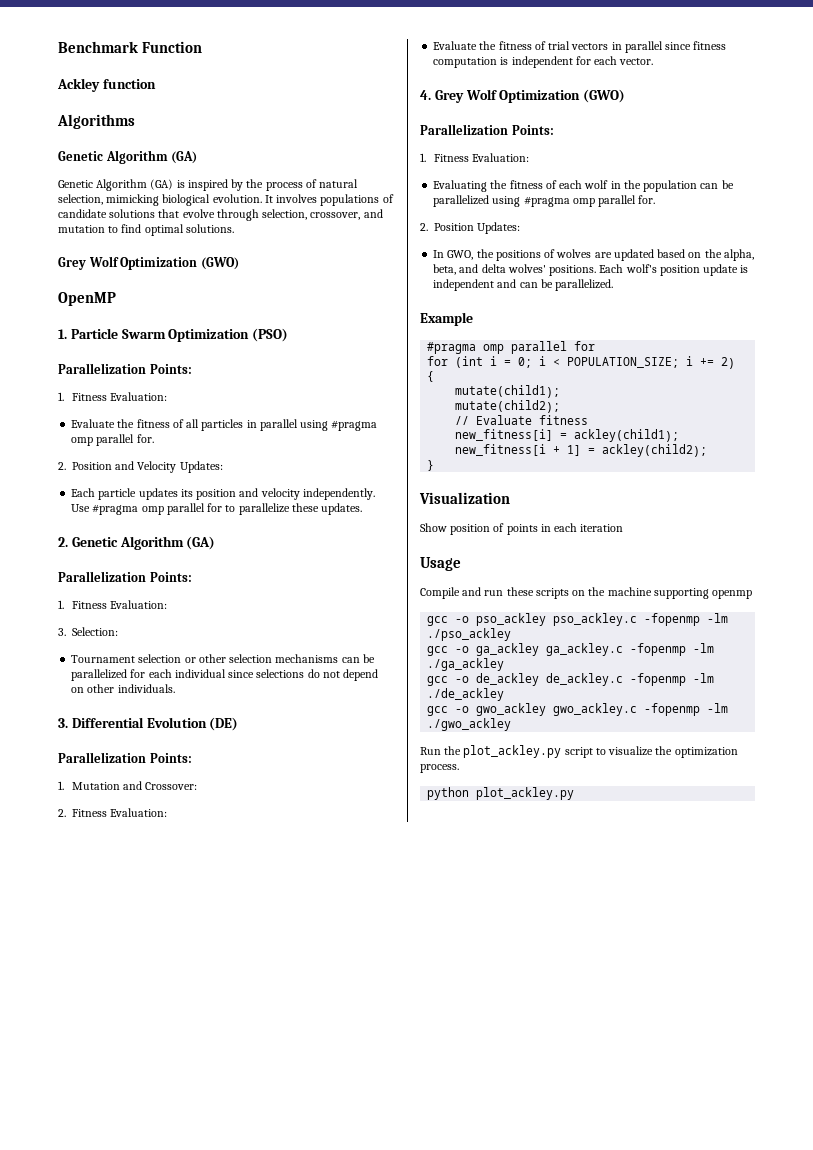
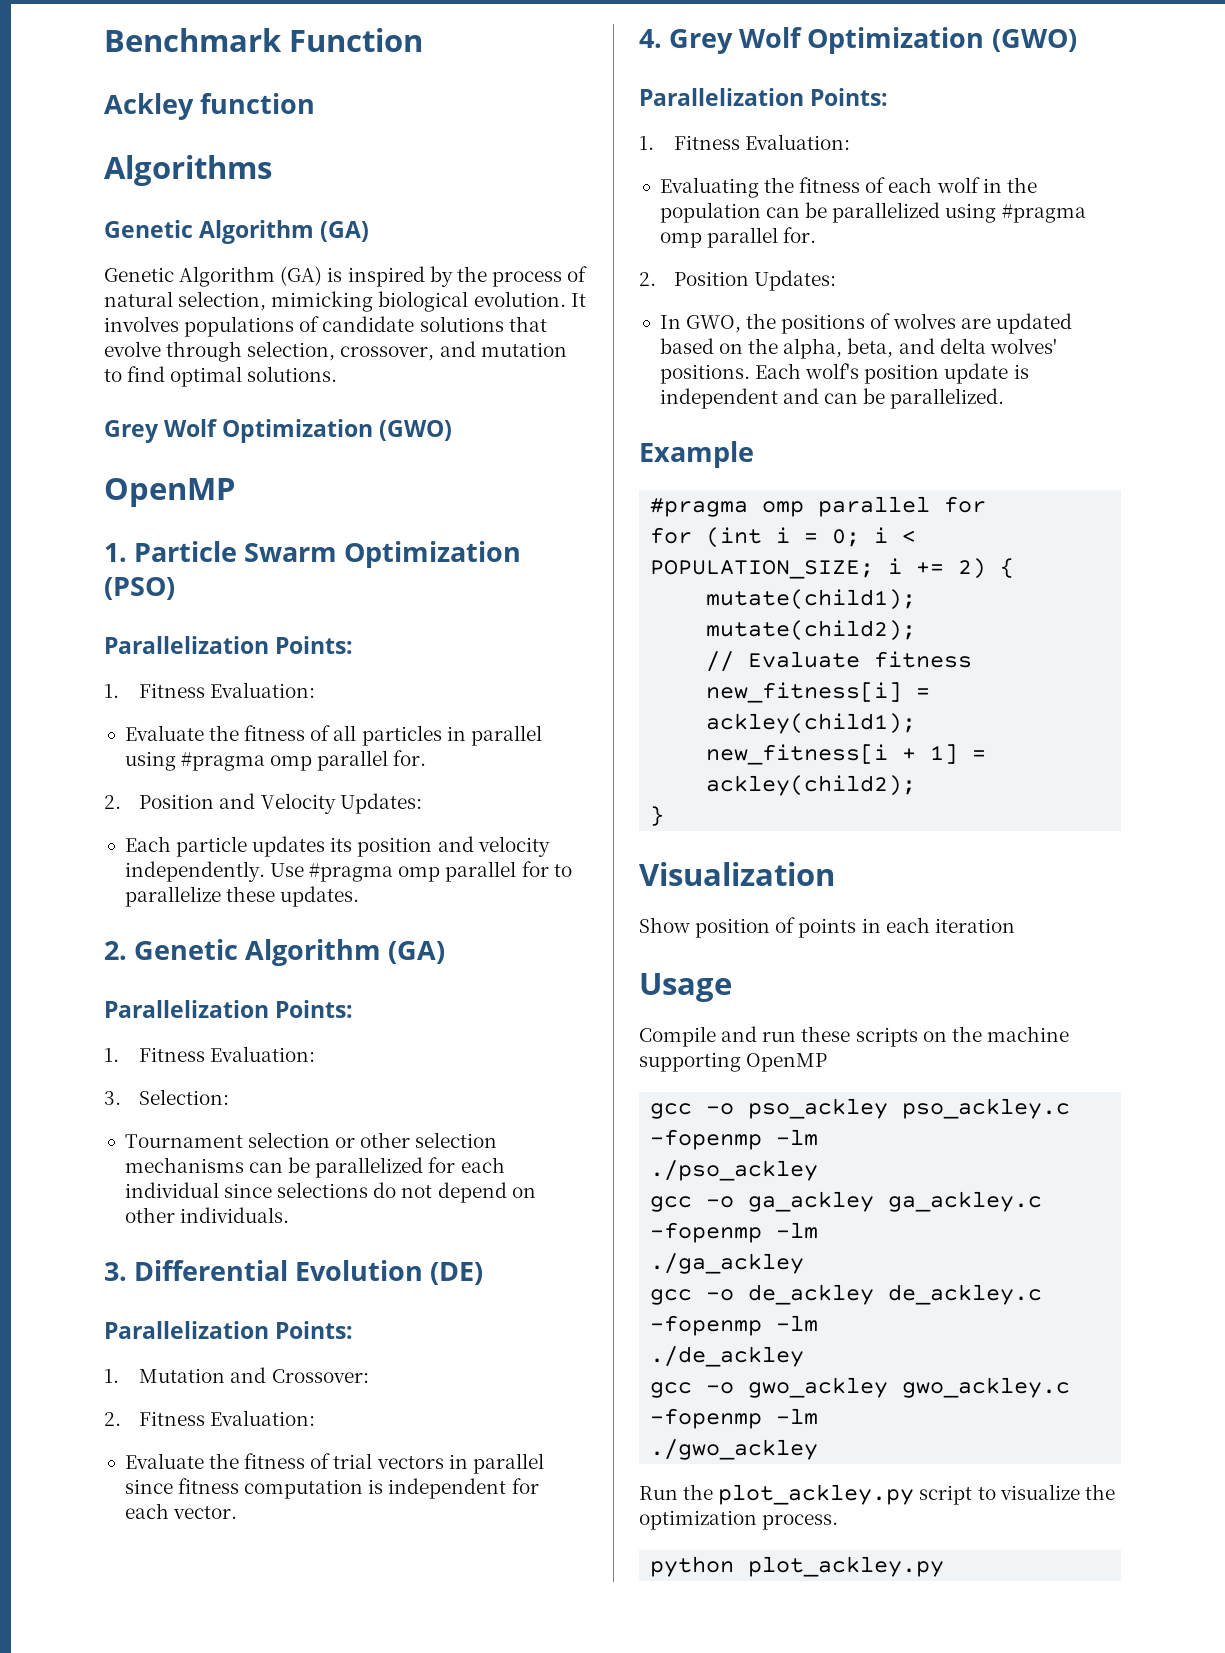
[712,590,753,599] openmp -> [746,1053,828,1072] OpenMP

